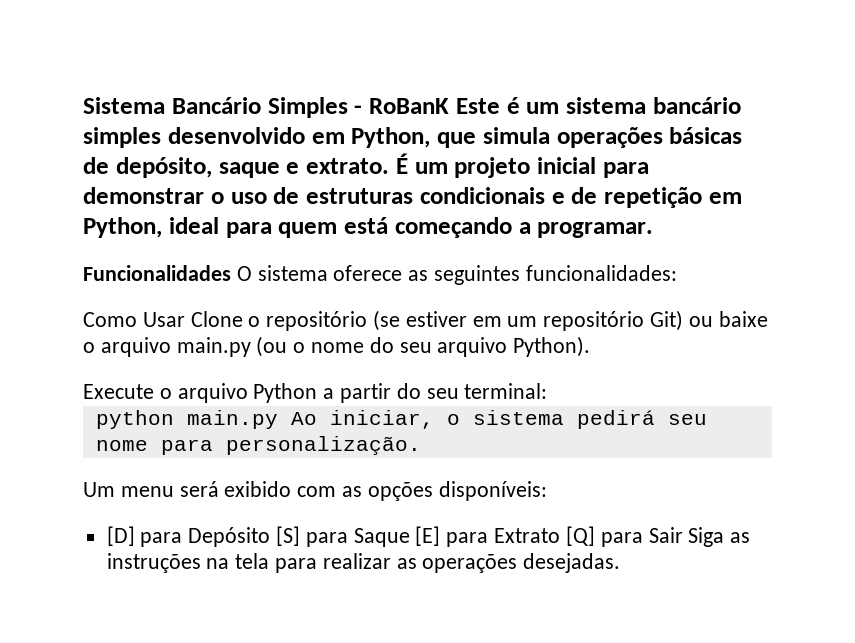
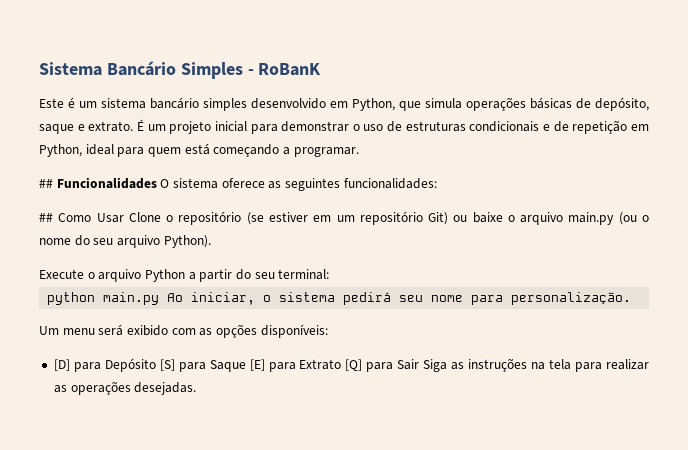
(449, 106) none -> (322, 69) //
(654, 230) none -> [39,179,53,188] ##
(677, 273) none -> [39,213,53,222] ##

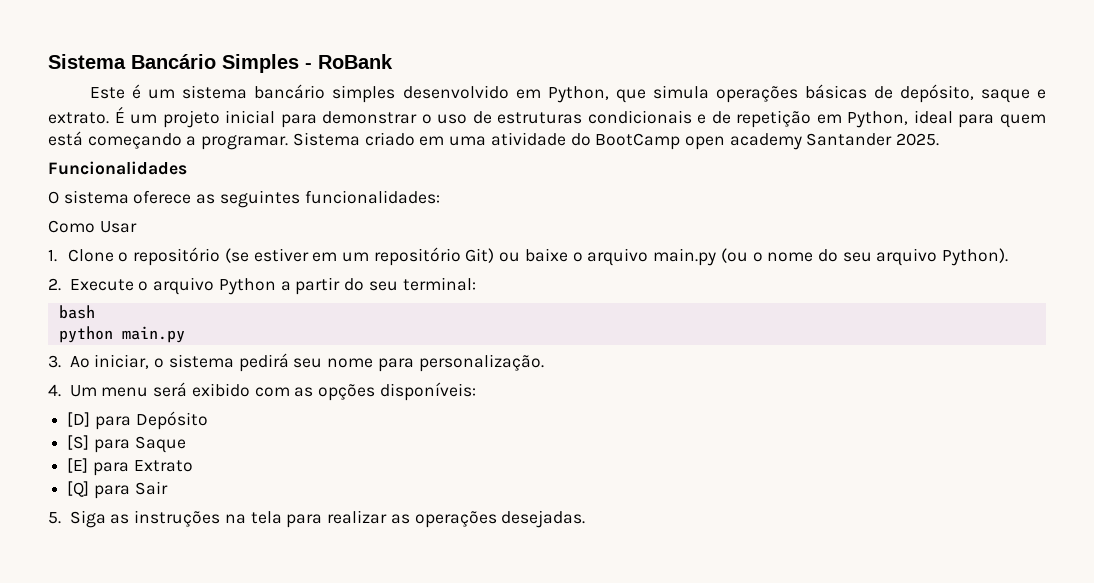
[258,63,322,76] RoBanK -> [318,54,393,69] RoBank
[39,179,53,188] // ## -> [292,132,940,150] Sistema criado em uma atividade do BootCamp open academy Santander 2025. //
(157, 183) none -> (187, 168) //
[39,213,53,222] ## -> (440, 197) none
(124, 218) none -> [48,249,57,262] // 1.
(211, 241) none -> [48,278,61,291] 2.
(330, 274) none -> [58,305,95,319] // bash
(160, 298) none -> [48,355,61,368] // 3.
(632, 298) none -> [48,384,61,397] 4.
(156, 365) none -> (208, 420) //
(246, 366) none -> (186, 444) //
(342, 364) none -> (193, 466) //
(420, 364) none -> [48,512,61,524] // 5.

